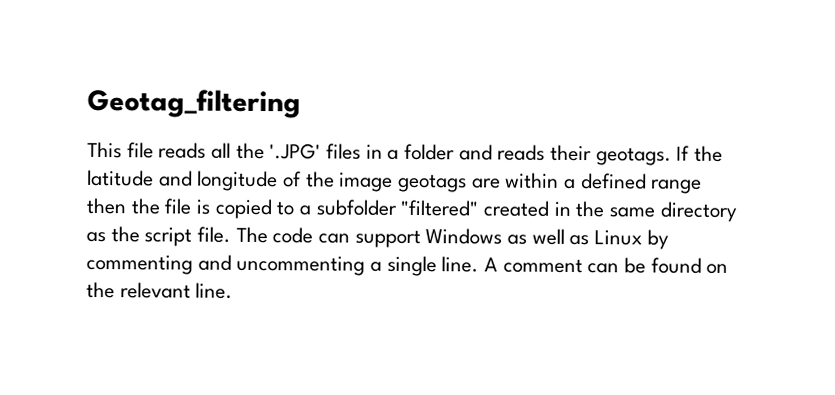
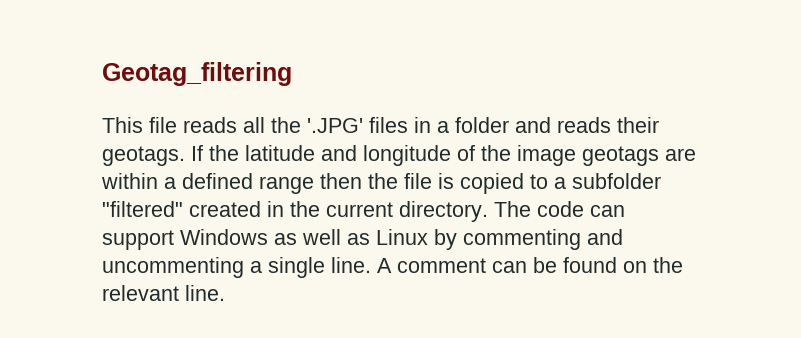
[609,201,737,223] [86,226,232,247] same directory as the script file. -> [326,201,488,222] current directory.

